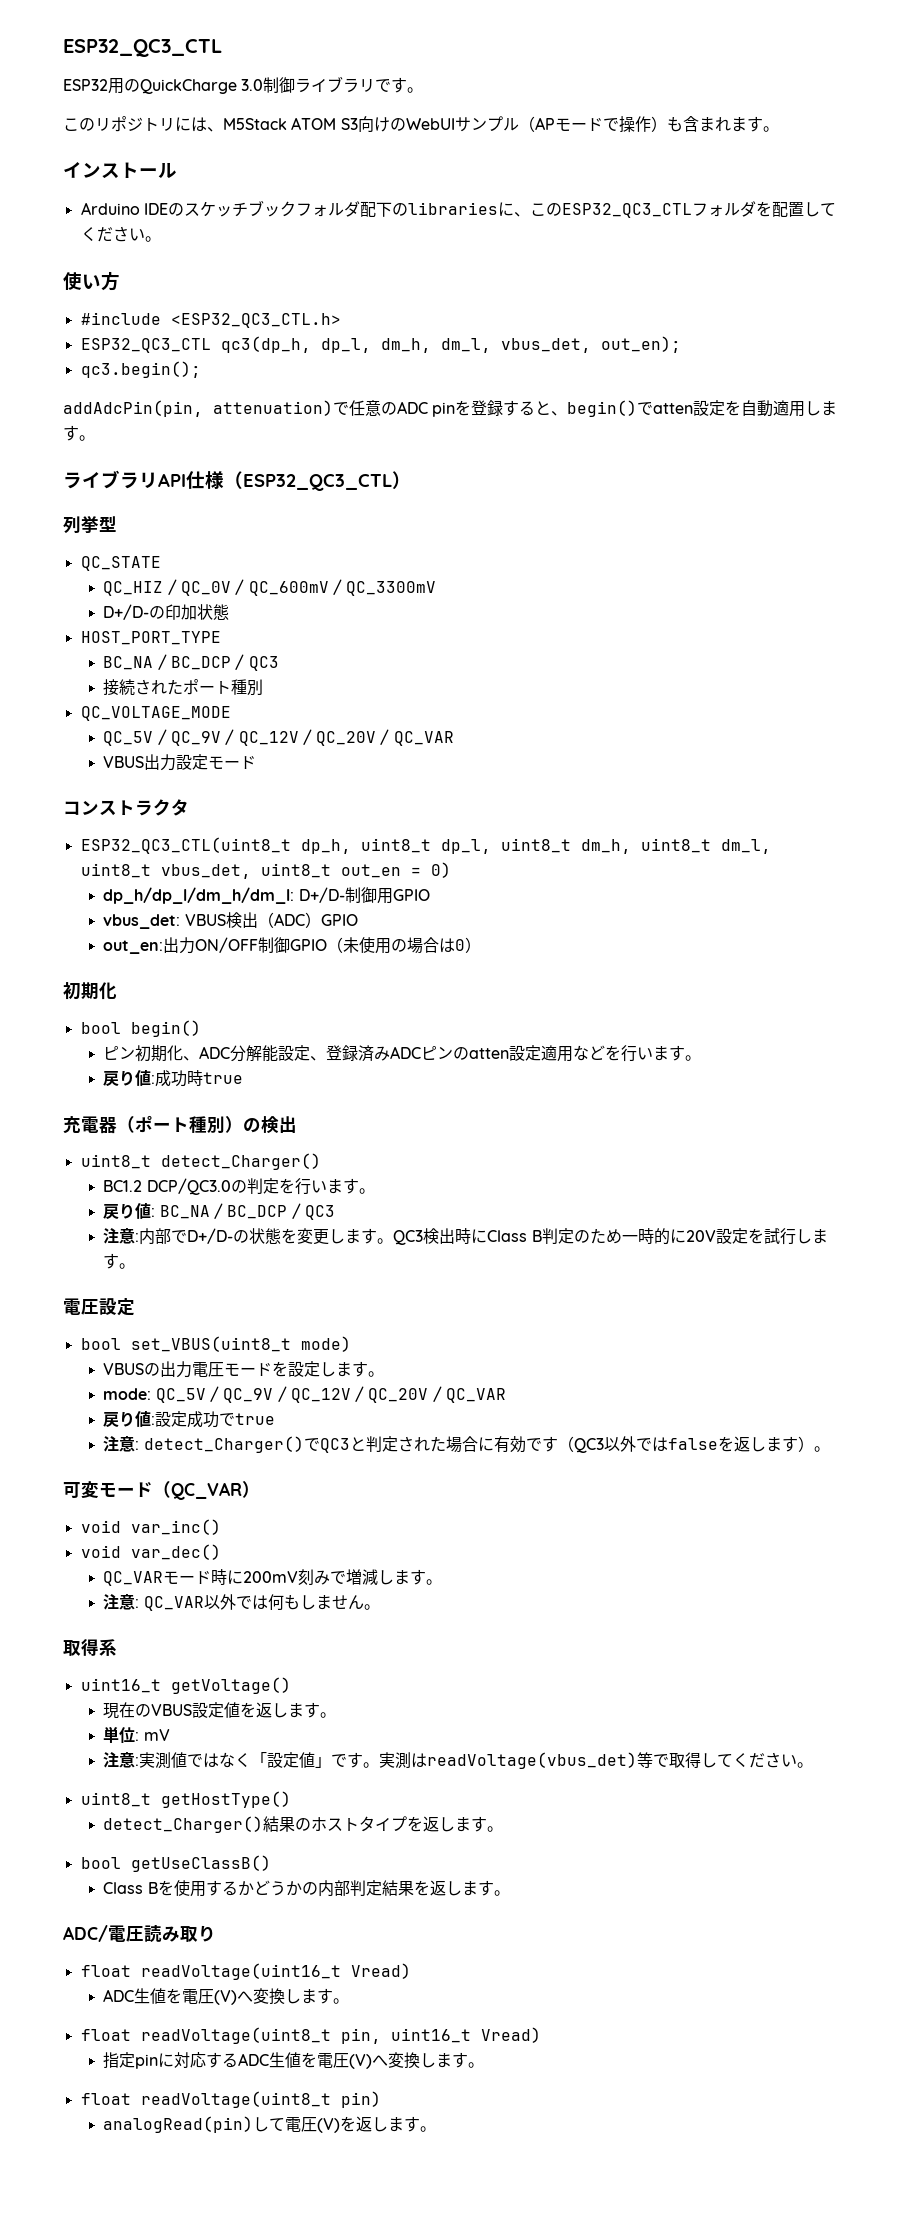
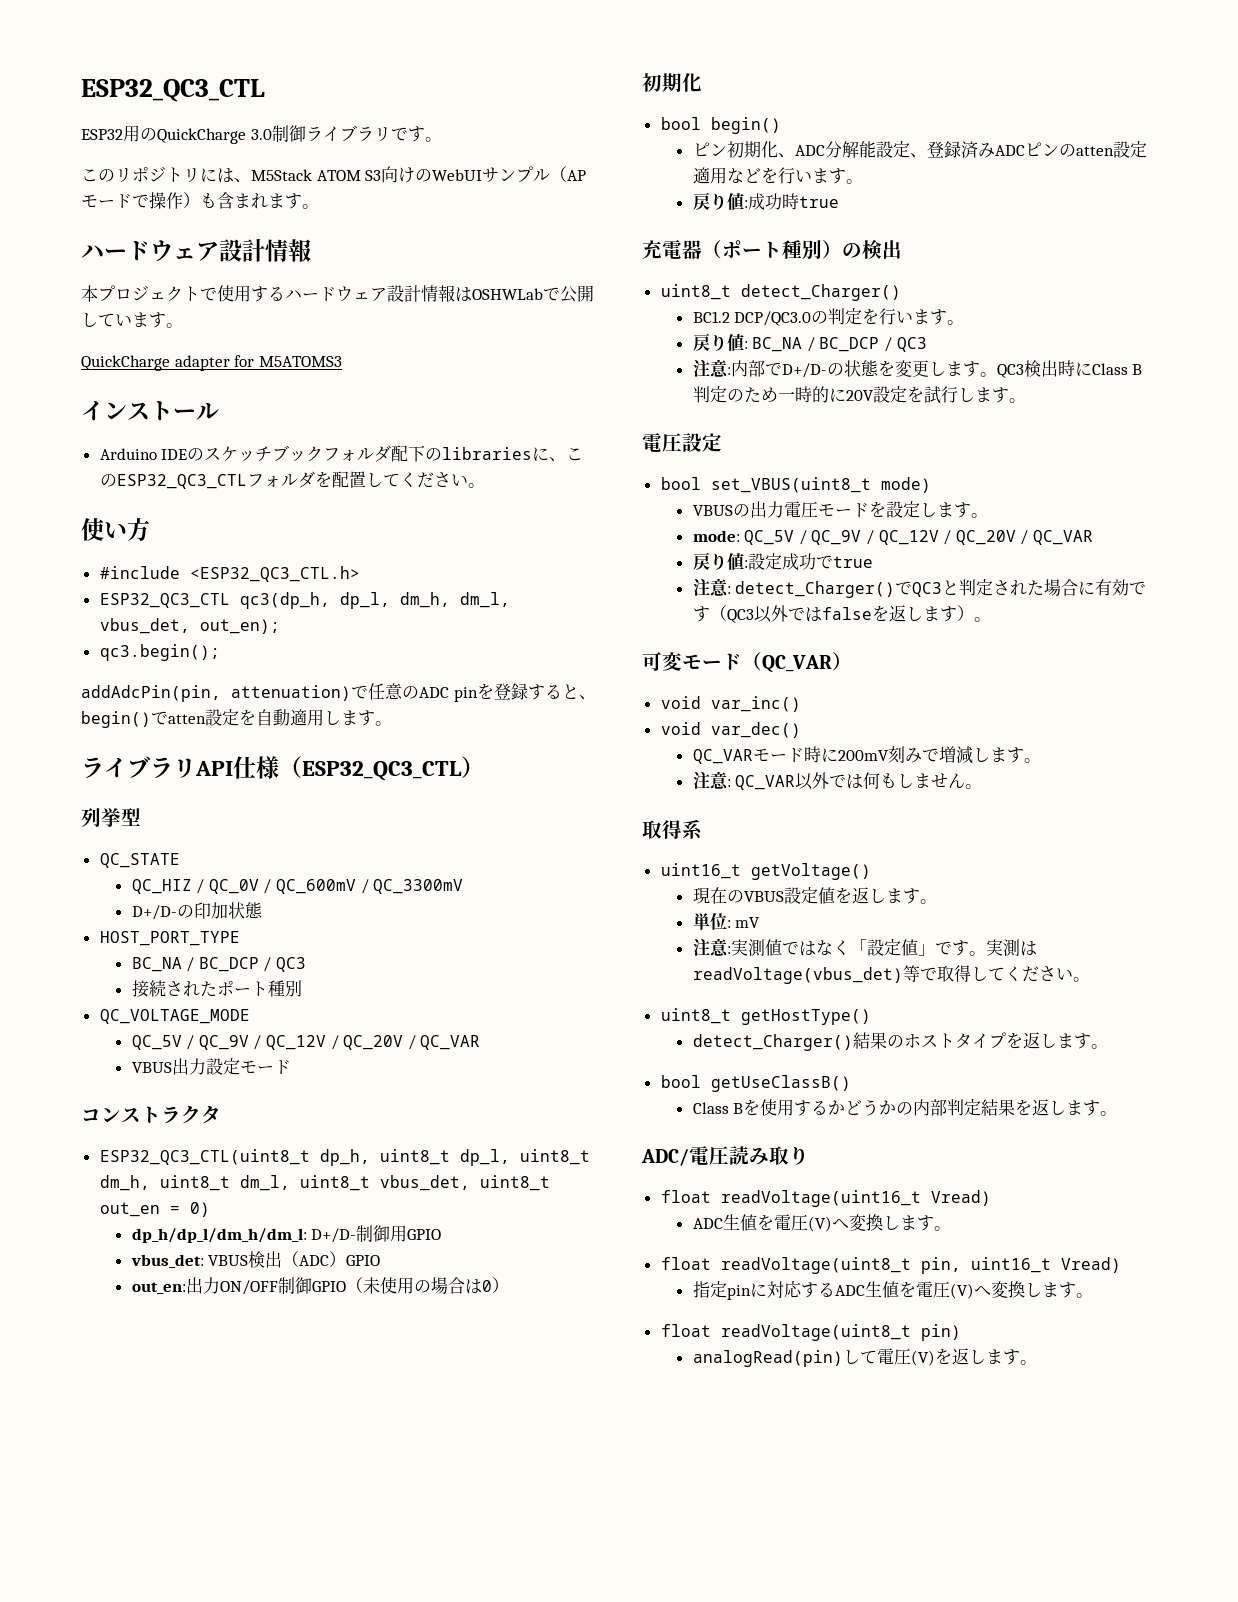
(779, 129) none -> [81,239,311,262] [81,285,594,303] [81,312,183,328] [81,355,342,371] // ハードウェア設計情報 // 本プロジェクトで使用するハードウェア設計情報はOSHWLabで公開しています。 // QuickCharge adapter for M5ATOMS3

